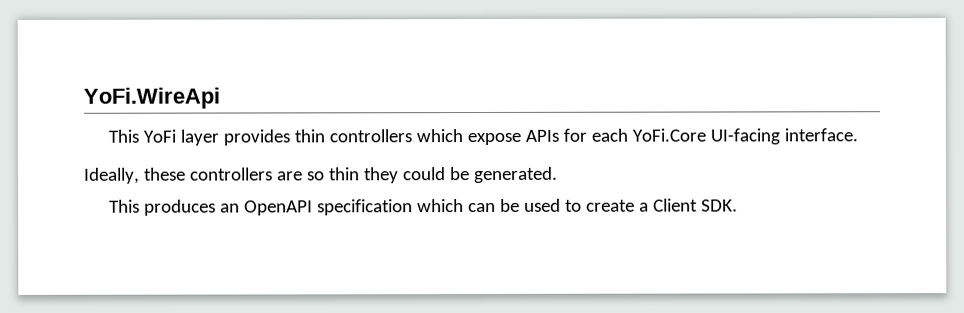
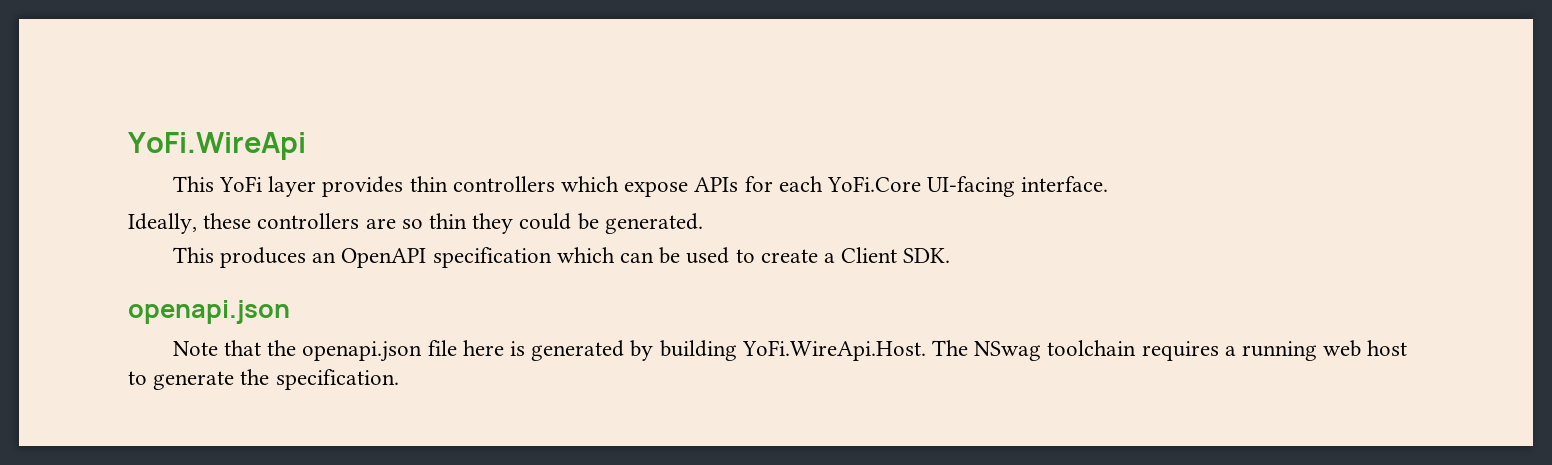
(739, 205) none -> [128,300,290,324] [172,340,1408,362] [128,369,399,390] // openapi.json // Note that the openapi.json file here is generated by building YoFi.WireApi.Host. The NSwag toolchain requires a running web host to generate the specification.

